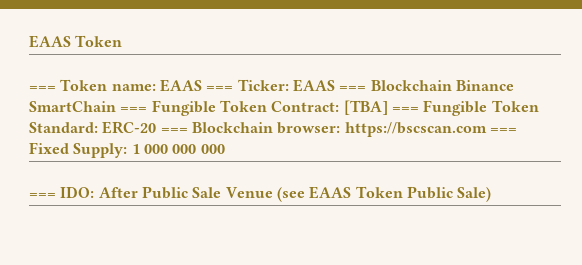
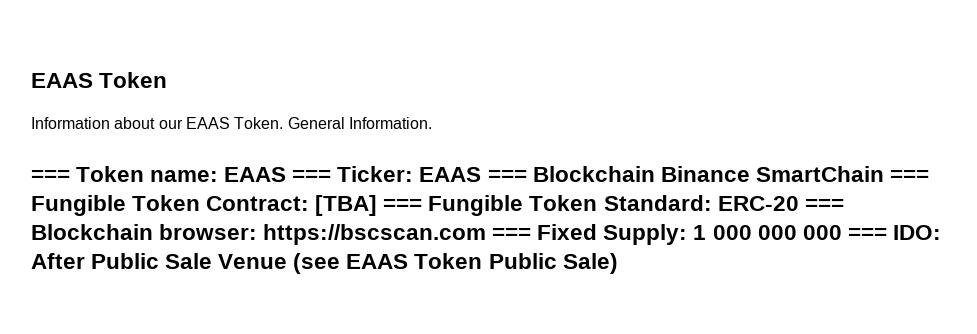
[29,35,123,48] EAAS Token -> [31,72,168,88] [31,117,432,129] EAAS Token // Information about our EAAS Token. General Information.
(225, 149) // -> (842, 232) none

